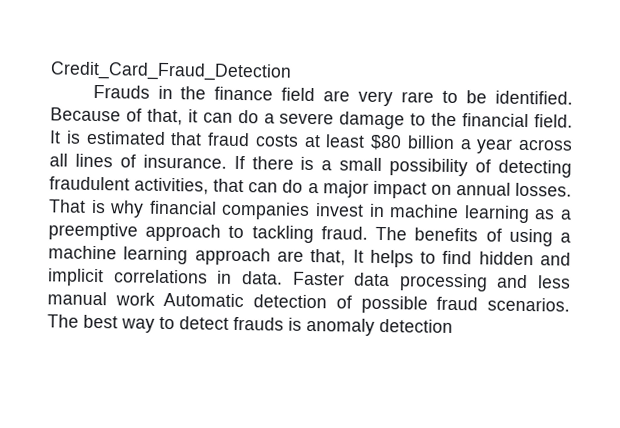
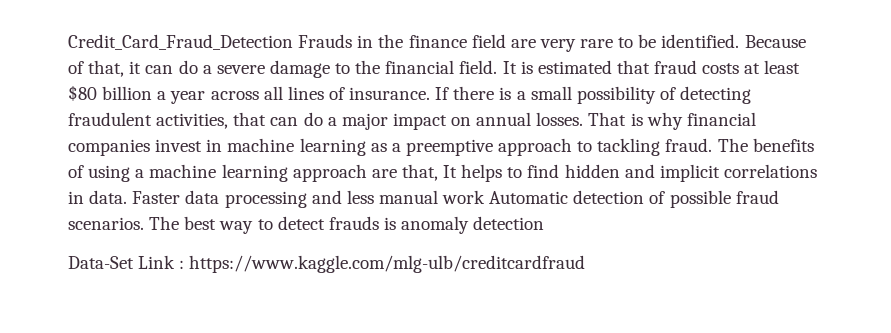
(292, 71) // -> (293, 42) none
(453, 325) none -> [68,255,586,273] // Data-Set Link : https://www.kaggle.com/mlg-ulb/creditcardfraud

